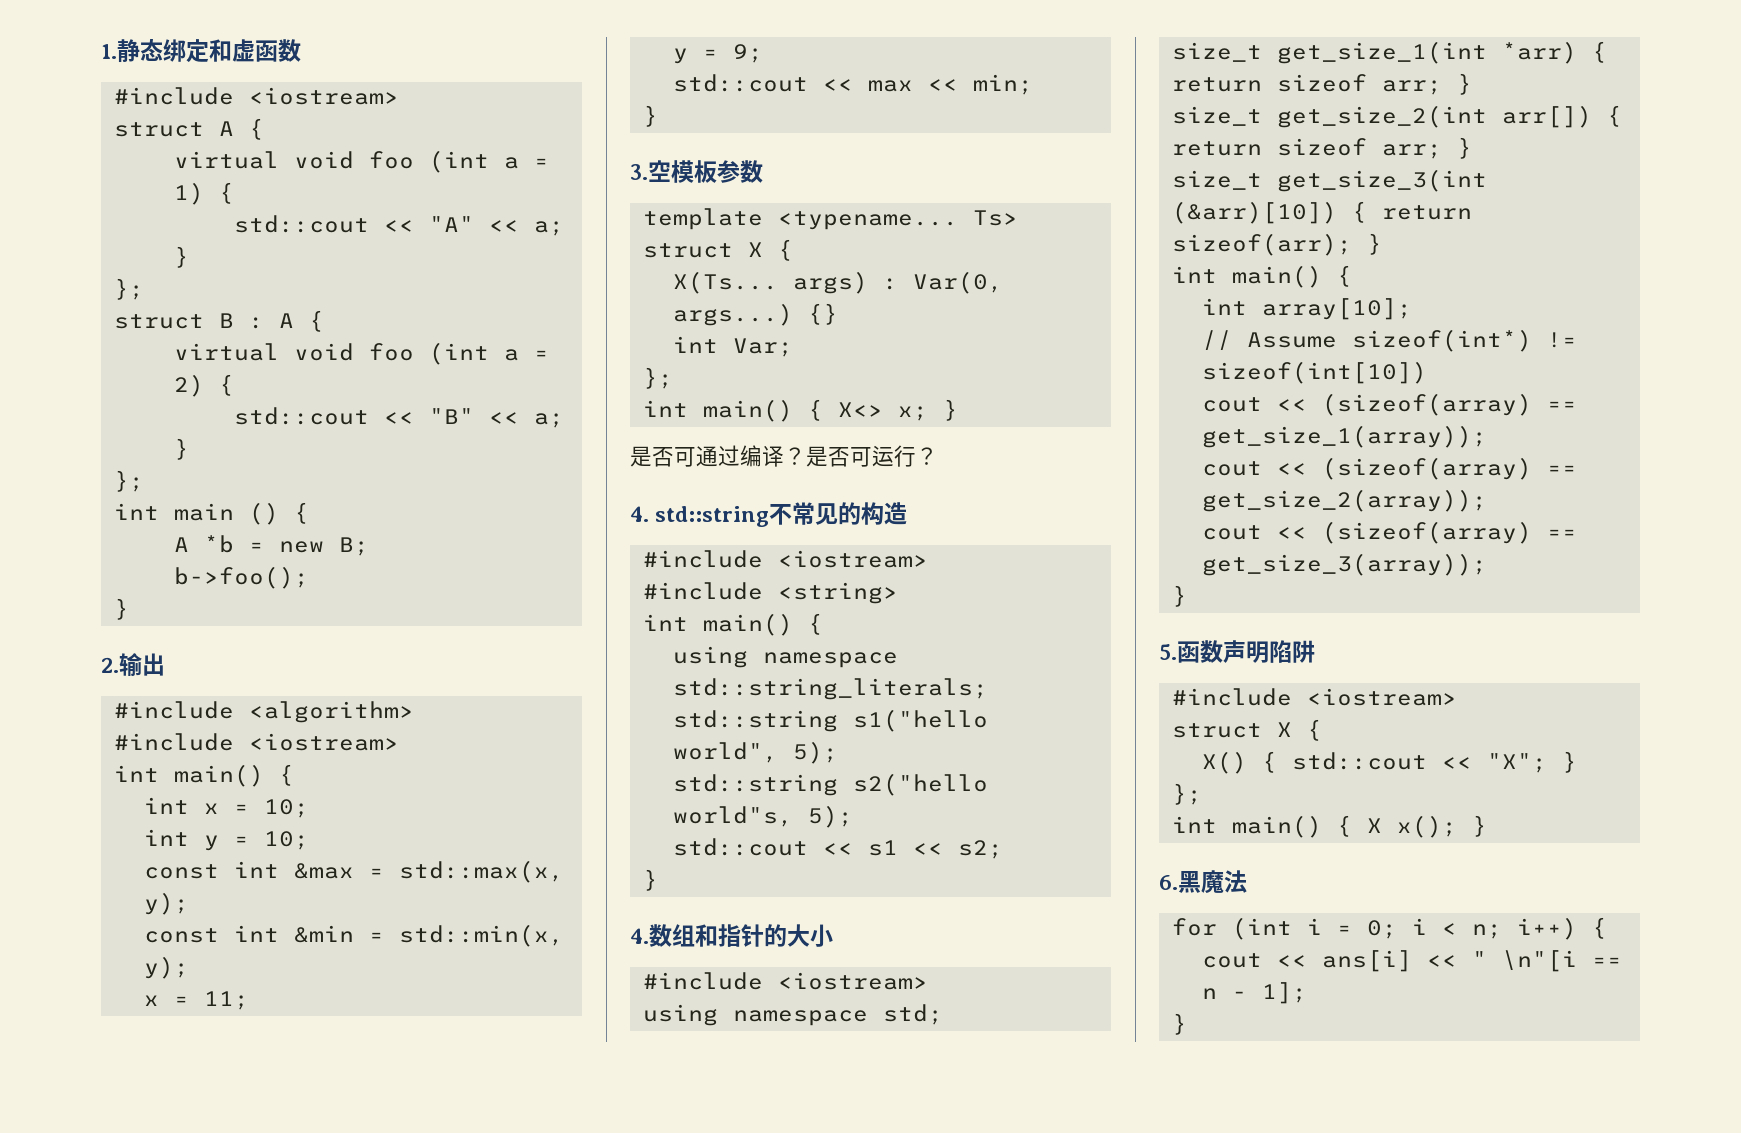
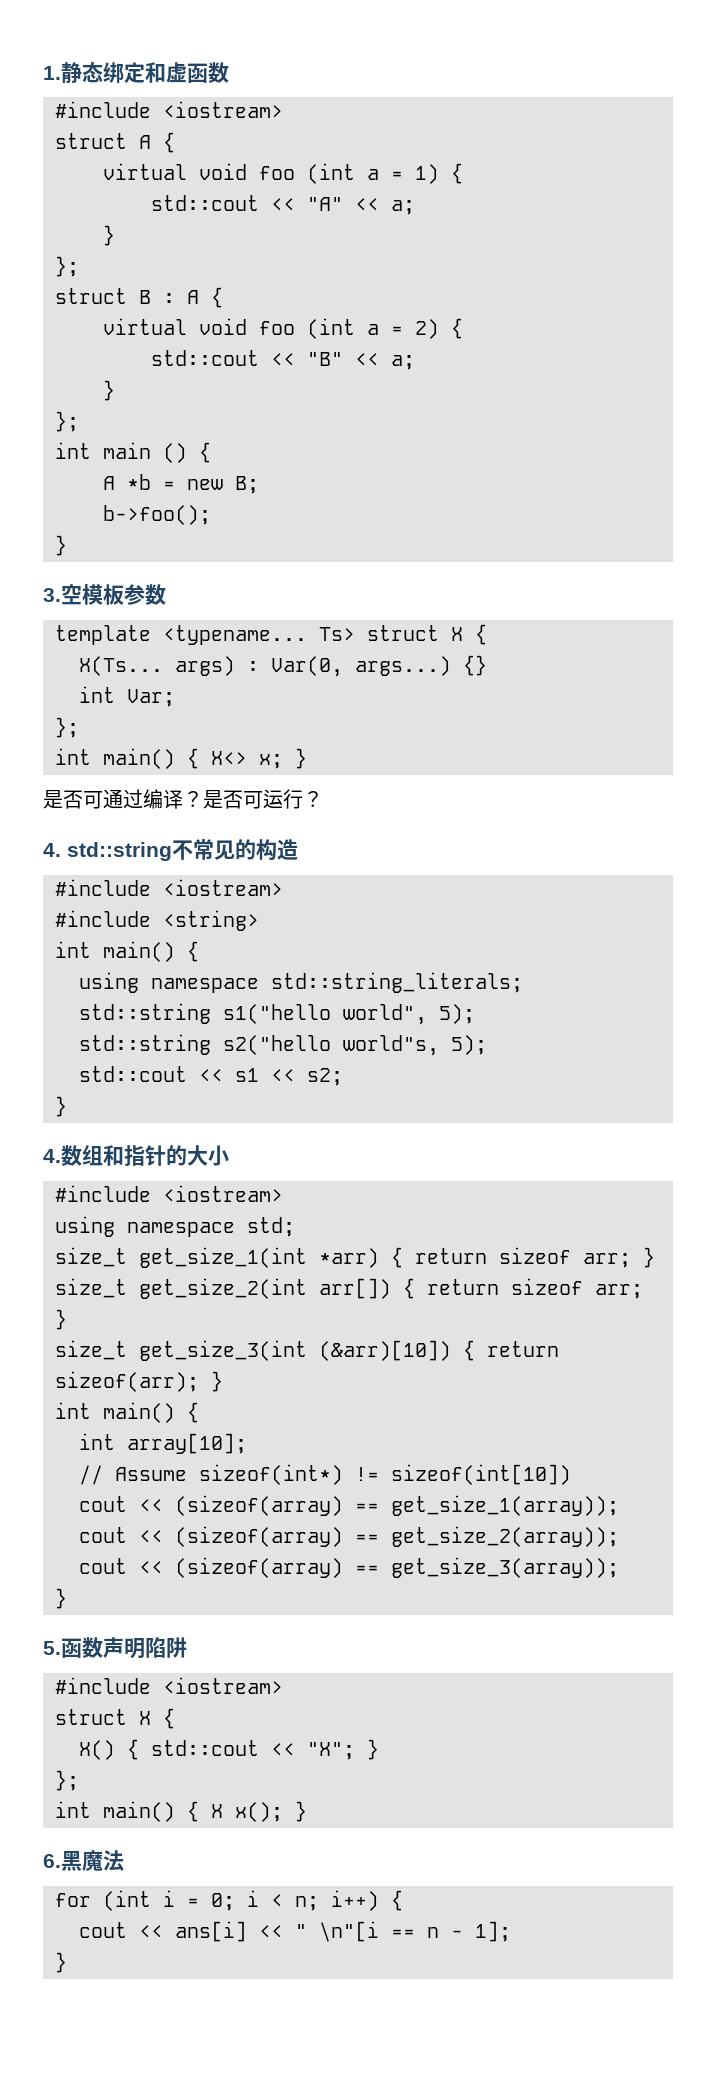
[101,653,165,676] [113,701,414,723] [113,733,399,751] [113,764,294,787] [143,797,309,818] [143,829,309,851] [143,860,564,883] [143,892,189,915] [143,924,564,947] [143,956,189,979] [143,991,249,1010] [672,44,763,64] [672,74,1033,95] [642,105,658,127] // 2.输出 // #include <algorithm> // #include <iostream> // int main() { // int x = 10; // int y = 10; // const int &max = std::max(x, y); // const int &min = std::min(x, y); // x = 11; // y = 9; // std::cout << max << min; // } -> (67, 545) none

